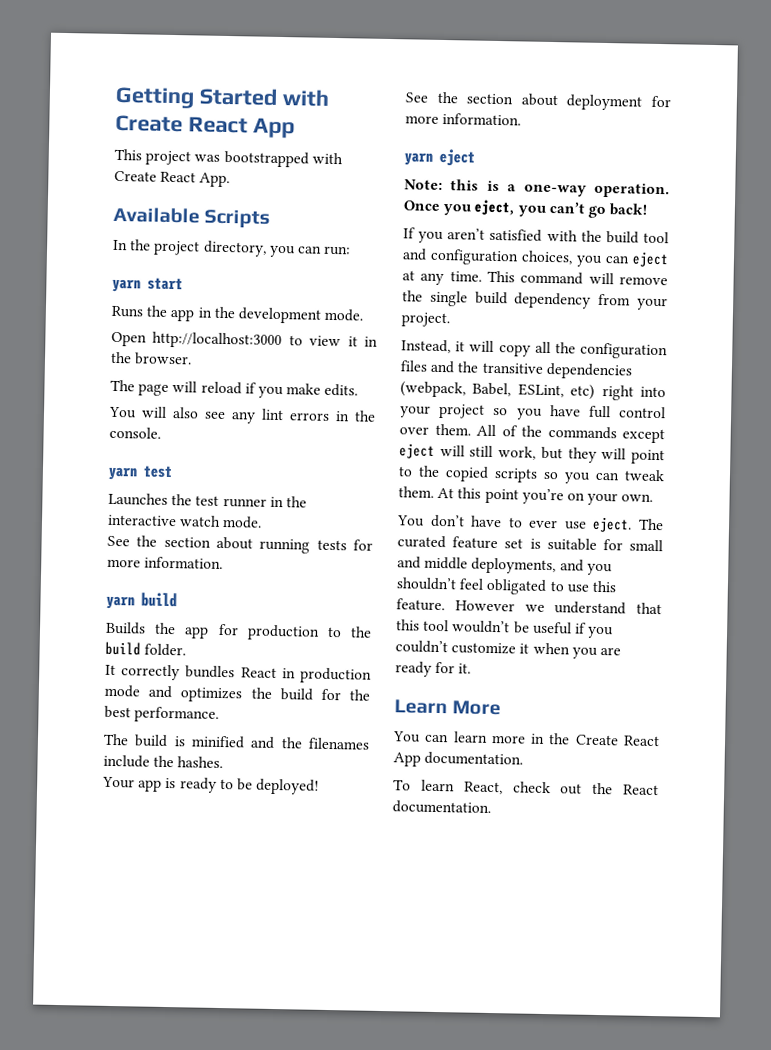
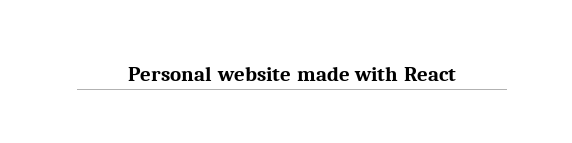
[115,86,330,109] [115,114,295,139] [114,148,343,168] [114,170,231,188] [113,206,271,229] [113,239,352,258] [112,277,183,293] [111,305,364,324] [111,331,378,350] [110,351,193,366] [110,379,359,399] [108,406,376,424] [109,426,161,439] [108,465,173,481] [108,492,307,508] [107,514,263,529] [107,535,373,554] [107,556,224,570] [106,592,177,610] [105,621,372,641] [105,641,187,657] [105,664,372,684] [104,684,370,703] [104,705,220,723] [103,733,370,750] [103,754,224,769] [102,776,320,795] [405,91,671,111] [405,112,522,126] [404,148,475,167] [404,179,670,199] [403,199,648,219] [403,227,669,244] [402,248,669,268] [402,270,668,286] [402,290,668,311] [401,312,450,328] [401,339,668,360] [400,360,633,380] [400,381,666,401] [399,403,666,420] [399,423,665,444] [399,443,665,465] [398,465,665,484] [398,486,654,506] [396,514,664,533] [397,535,663,552] [397,556,613,576] [396,577,616,595] [396,598,662,615] [396,619,615,639] [395,640,621,659] [395,661,472,677] [394,699,502,716] [392,731,660,747] [393,751,524,767] [393,779,659,796] [392,800,491,814] Getting Started with Create React App // This project was bootstrapped with Create React App. // Available Scripts // In the project directory, you can run: // yarn start // Runs the app in the development mode. // Open http://localhost:3000 to view it in the browser. // The page will reload if you make edits. // You will also see any lint errors in the console. // yarn test // Launches the test runner in the interactive watch mode. // See the section about running tests for more information. // yarn build // Builds the app for production to the build folder. // It correctly bundles React in production mode and optimizes the build for the best performance. // The build is minified and the filenames include the hashes. // Your app is ready to be deployed! // See the section about deployment for more information. // yarn eject // Note: this is a one-way operation. Once you eject, you can’t go back! // If you aren’t satisfied with the build tool and configuration choices, you can eject at any time. This command will remove the single build dependency from your project. // Instead, it will copy all the configuration files and the transitive dependencies (webpack, Babel, ESLint, etc) right into your project so you have full control over them. All of the commands except eject will still work, but they will point to the copied scripts so you can tweak them. At this point you’re on your own. // You don’t have to ever use eject. The curated feature set is suitable for small and middle deployments, and you shouldn’t feel obligated to use this feature. However we understand that this tool wouldn’t be useful if you couldn’t customize it when you are ready for it. // Learn More // You can learn more in the Create React App documentation. // To learn React, check out the React documentation. -> [128,66,456,81] Personal website made with React

